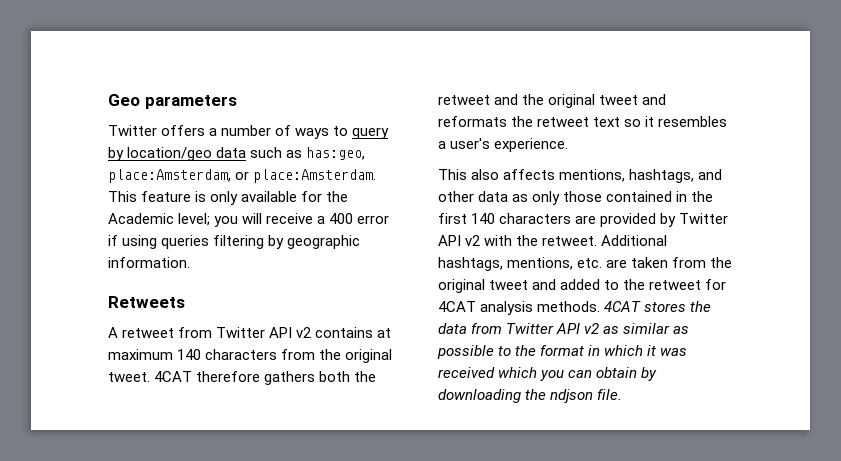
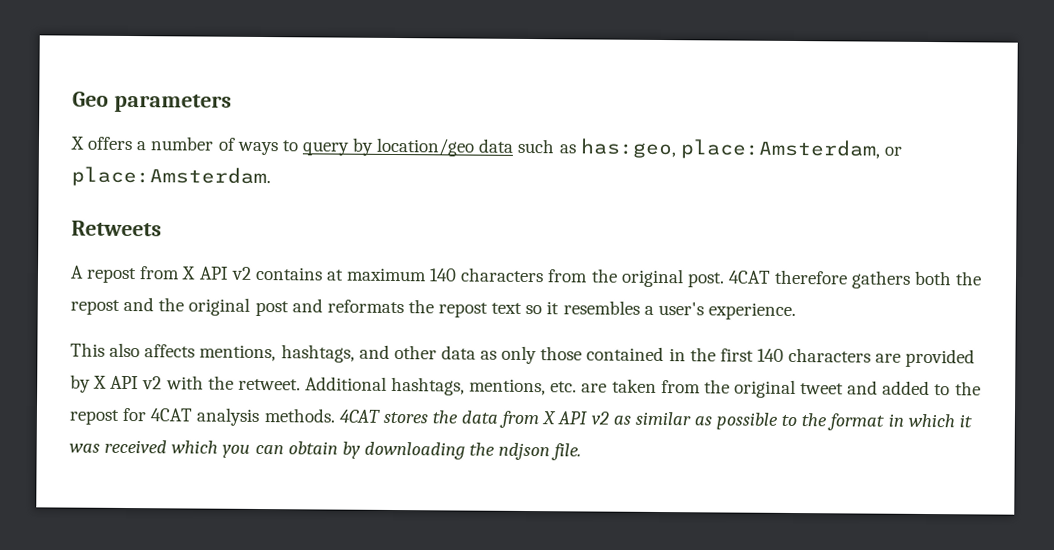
[108,125,157,136] Twitter -> [70,136,85,150] X
[108,191,349,205] [108,213,390,227] [108,235,361,249] [108,257,190,268] This feature is only available for the Academic level; you will receive a 400 error if using queries filtering by geographic information. -> (271, 177) none
[122,327,266,338] retweet from Twitter -> [86,266,197,284] repost from X
[108,372,150,382] tweet. -> [686,272,725,288] post.
[438,95,490,105] retweet -> [70,299,120,315] repost
[599,95,639,105] tweet -> [254,300,289,317] post
[537,117,590,127] retweet -> [438,302,489,318] repost
[679,213,729,224] Twitter -> [93,375,108,389] X
[649,280,702,290] retweet -> [69,409,119,425] repost
[506,323,555,334] Twitter -> [542,411,557,425] X

